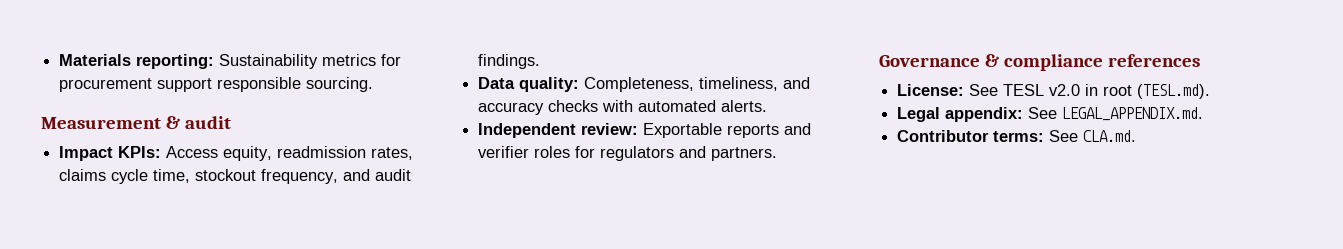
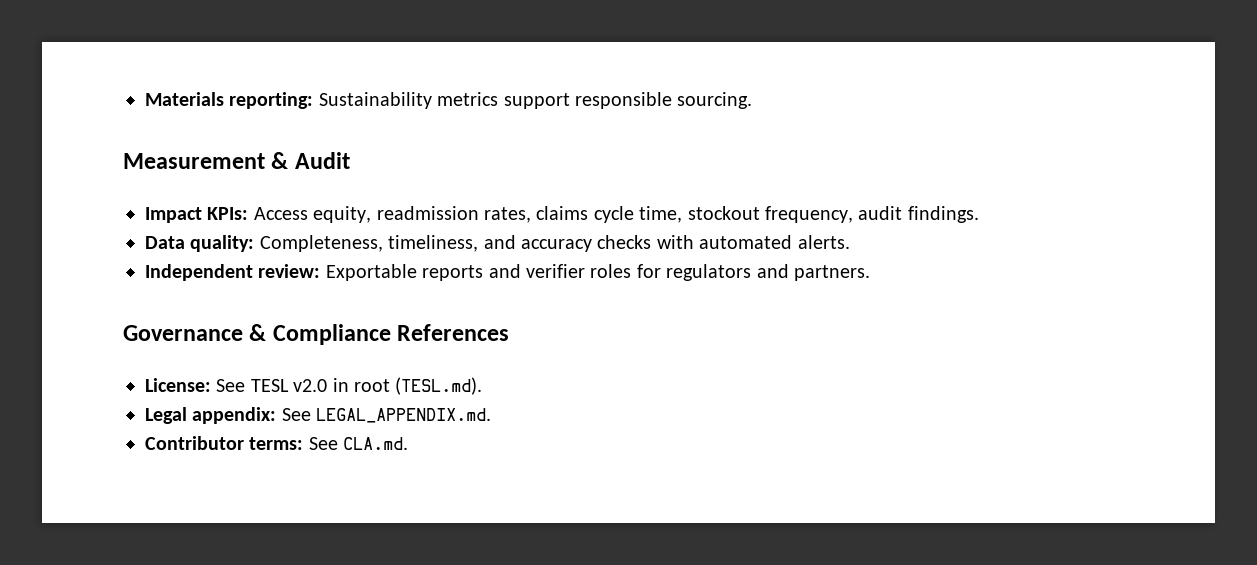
[381,54,402,66] [59,78,153,92] for procurement -> (499, 99) none
[184,116,231,129] audit -> [294,152,350,169] Audit
[343,169,371,181] and -> (853, 214) none
[1003,54,1200,71] compliance references -> [272,324,510,345] Compliance References

